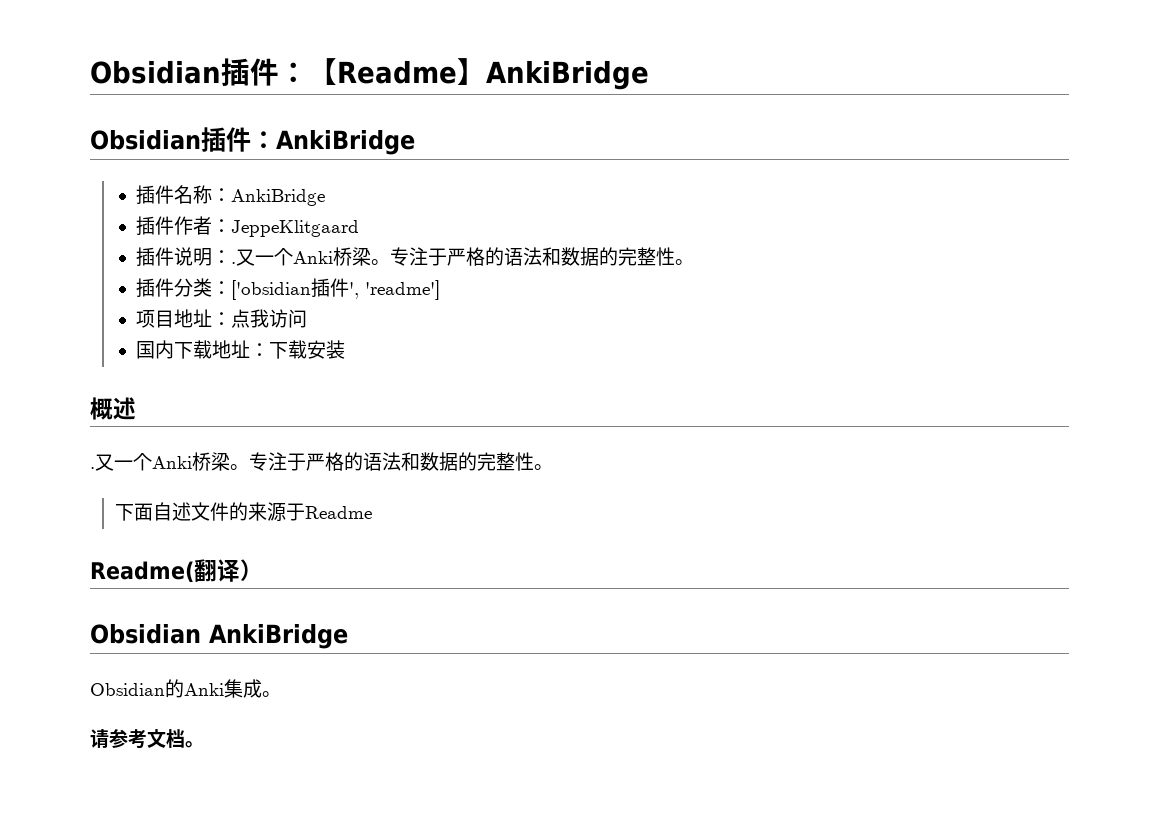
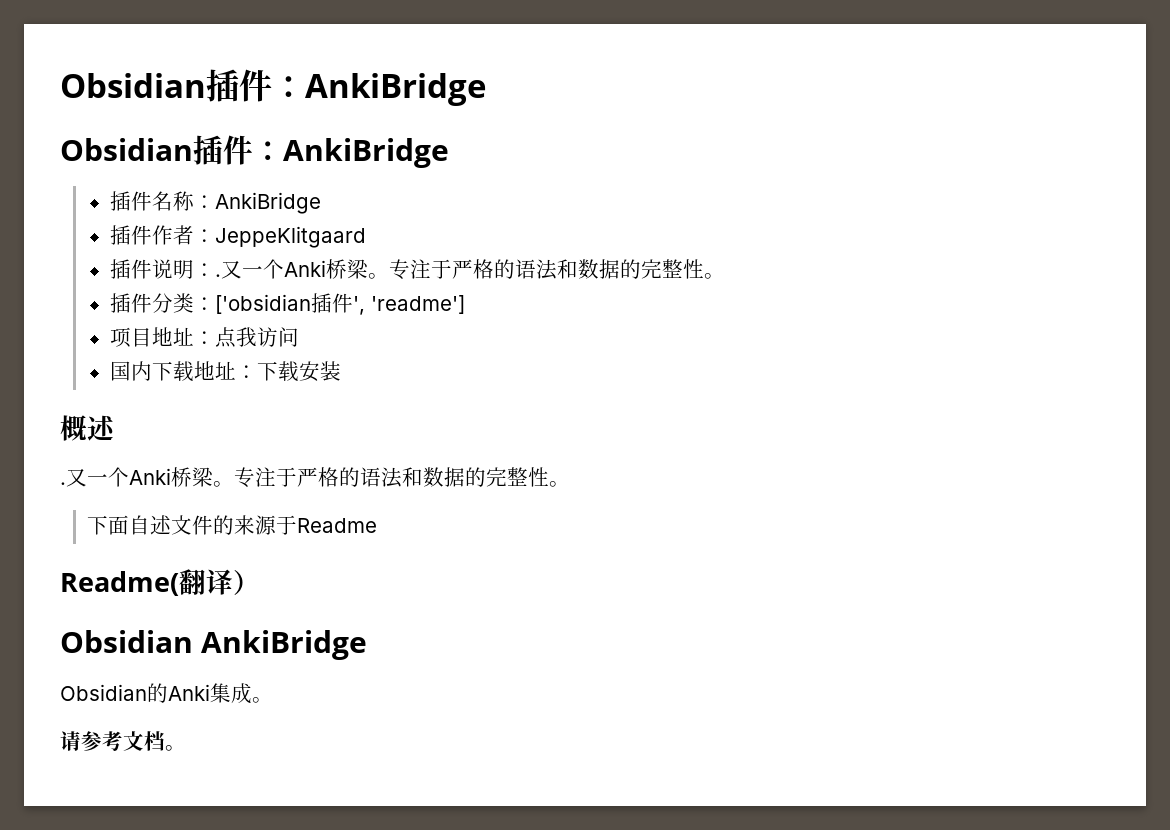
[90,58,486,86] Obsidian插件：【Readme】 -> [60,69,305,102] Obsidian插件：

